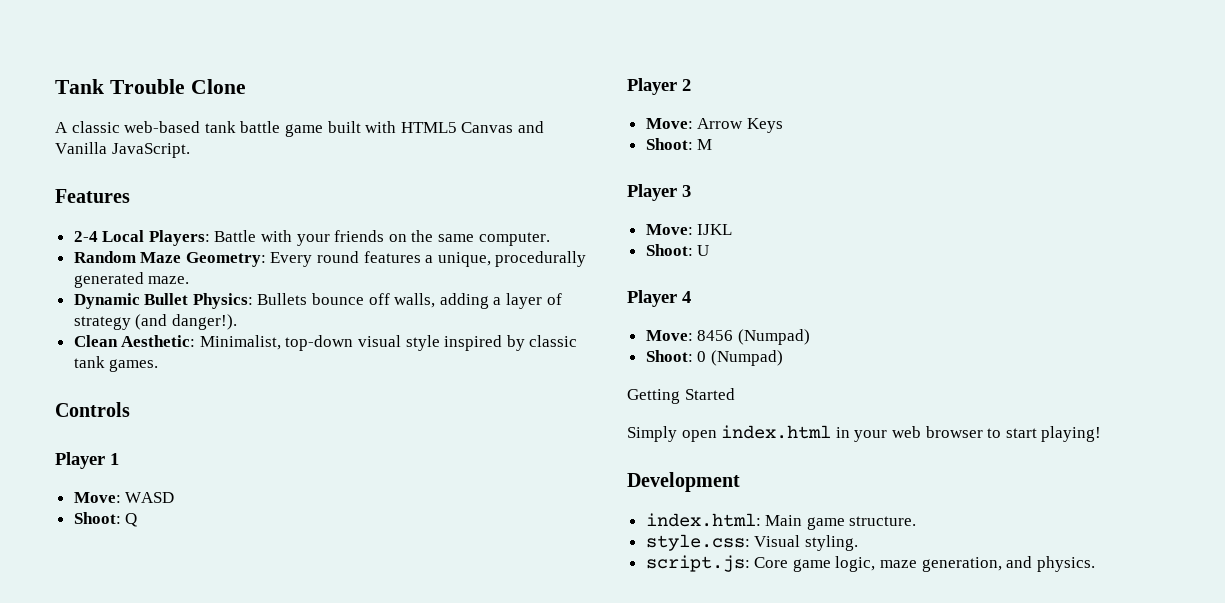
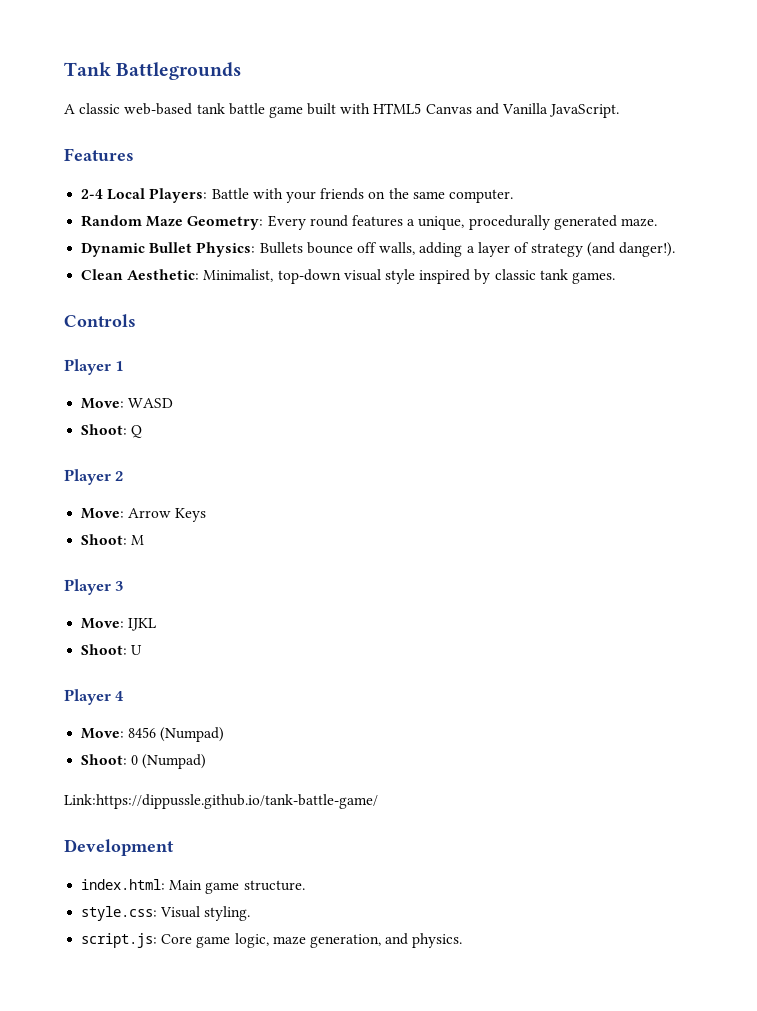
[109,79,246,94] Trouble Clone -> [116,62,242,80] Battlegrounds
[627,388,735,404] [627,425,1102,442] Getting Started // Simply open index.html in your web browser to start playing! -> [64,794,378,809] Link:https://dippussle.github.io/tank-battle-game/

